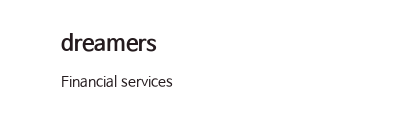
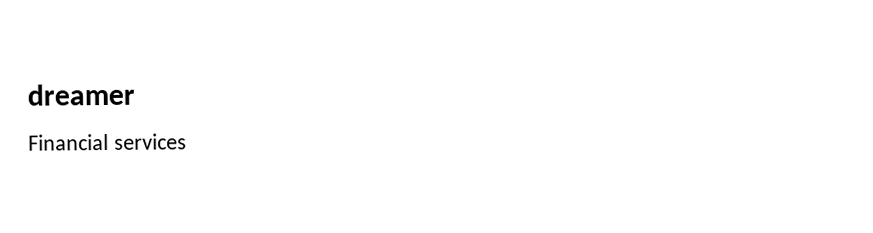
[61,33,157,52] dreamers -> [27,83,135,106] dreamer

